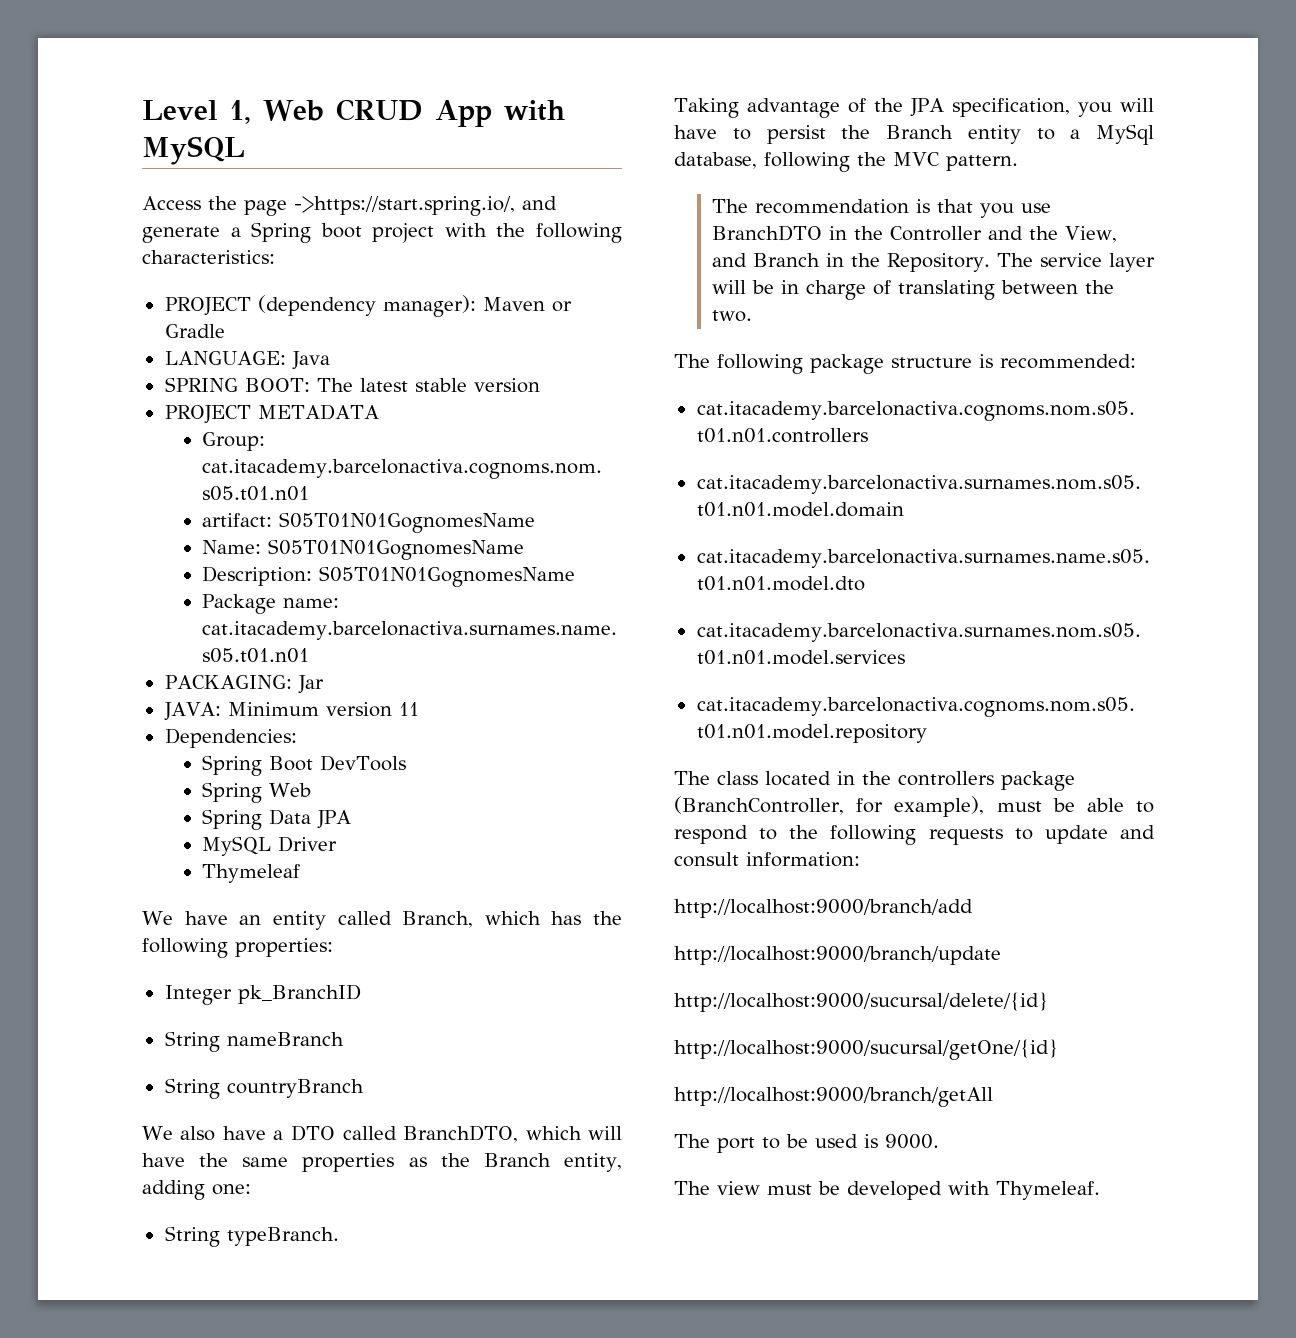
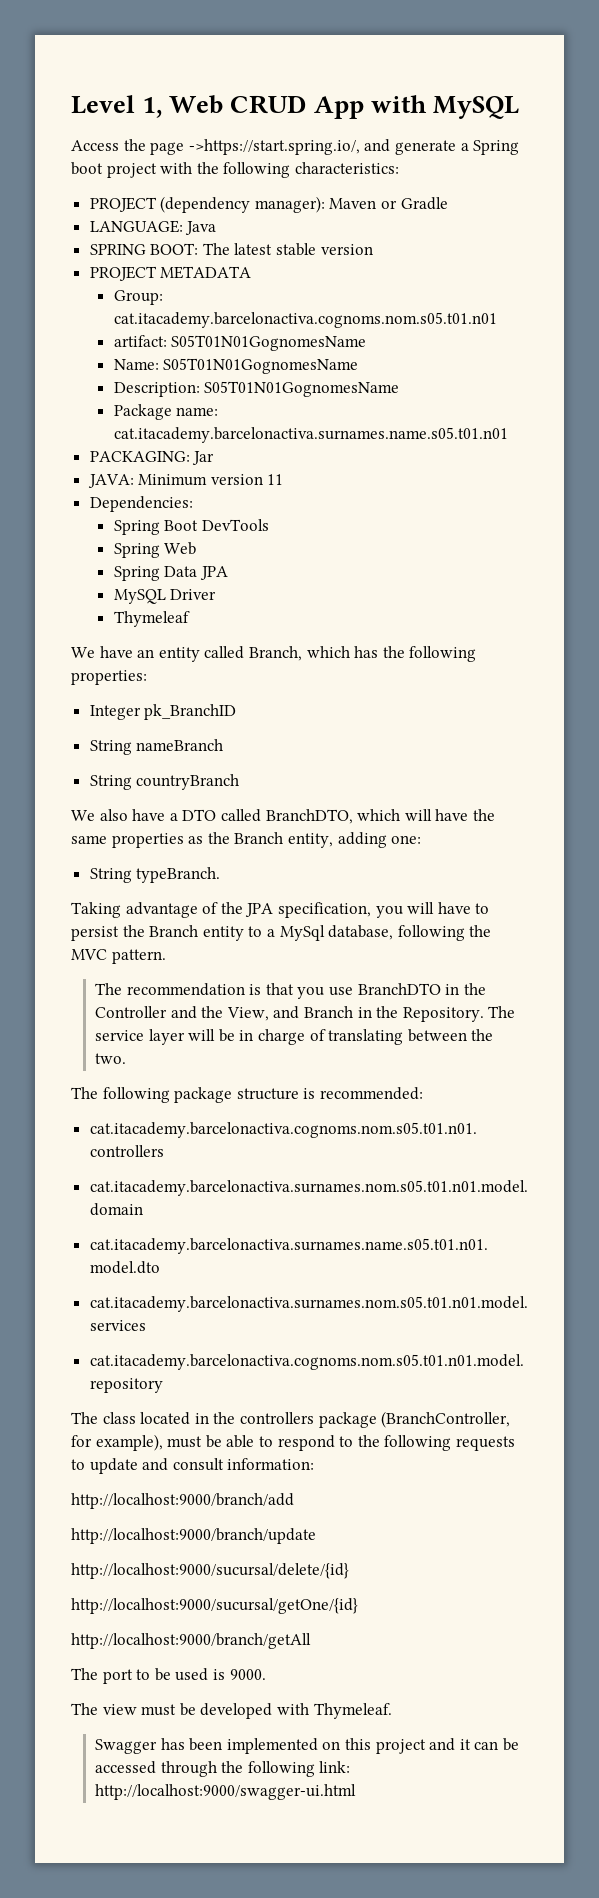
(1100, 1190) none -> [95,1738,519,1754] [95,1761,351,1777] [95,1784,357,1800] // Swagger has been implemented on this project and it can be accessed through the following link: http://localhost:9000/swagger-ui.html

